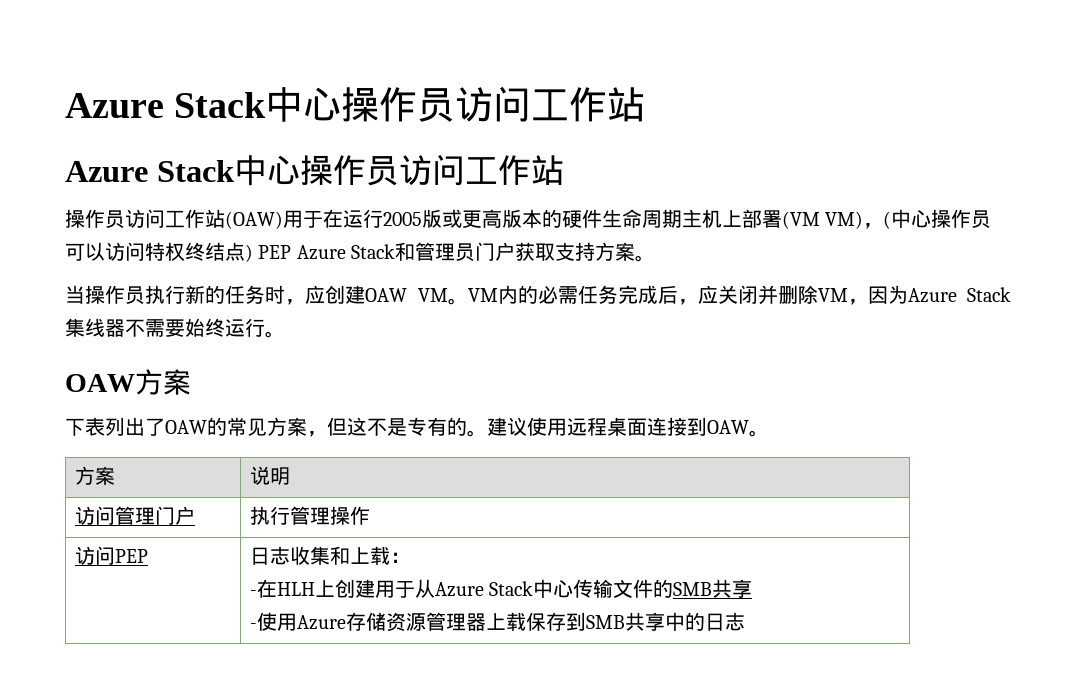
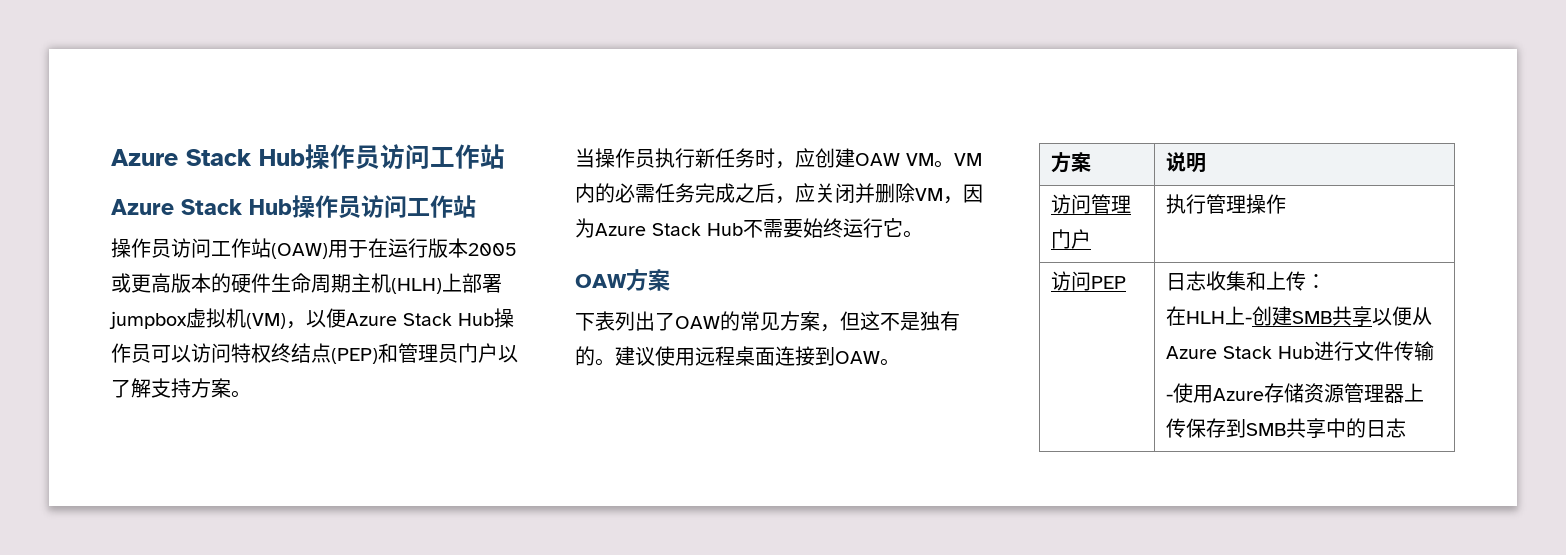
[65,87,342,122] Azure Stack中心 -> [111,149,305,166] Azure Stack Hub
[233,155,300,186] 中心 -> [249,199,292,215] Hub
[383,209,442,228] 2005版 -> [428,238,517,258] 版本2005
[722,209,932,229] 上部署(VM VM)，(中心 -> [391,273,502,294] [109,308,494,329] (HLH)上部署jumpbox虚拟机(VM)，以便Azure Stack Hub
[245,244,396,262] ) PEP Azure Stack -> [331,348,378,364] (PEP)
[515,242,556,261] 获取 -> [498,345,518,363] [111,378,151,398] 以了解
[205,285,225,304] 的 -> (715, 158) none
(658, 294) none -> [735,183,755,203] 之
[65,318,125,337] 集线器 -> [707,223,743,236] Hub
(265, 327) none -> [883,218,903,237] 它
[407,417,427,436] 专 -> [920,311,940,331] 独
[369,546,390,565] 载 -> [1285,271,1306,291] 传
[249,590,257,596] - -> (1326, 281) none
[334,579,753,598] 创建用于从Azure Stack中心传输文件的SMB共享 -> [1244,306,1432,327] [1165,341,1434,361] -创建SMB共享以便从Azure Stack Hub进行文件传输
[505,612,526,631] 载 -> [1165,418,1186,438] 传

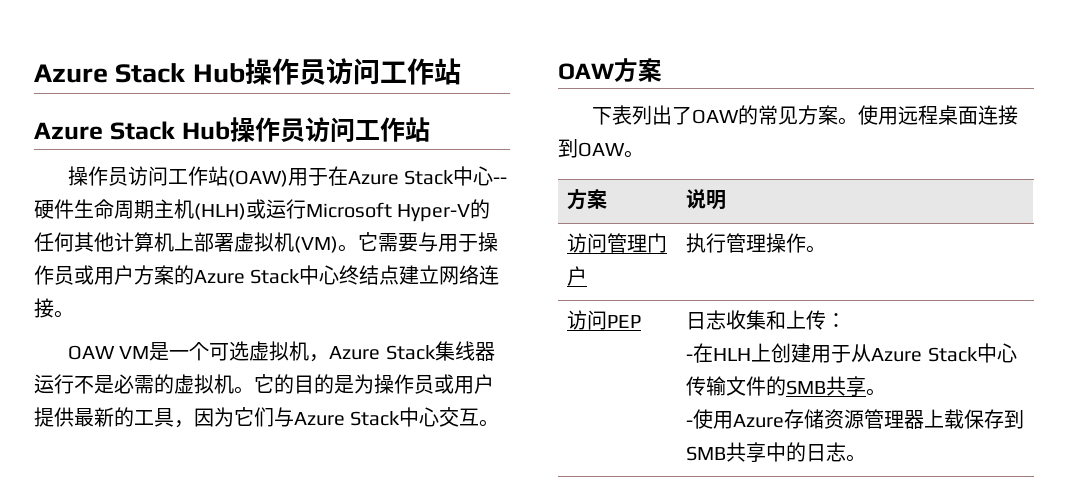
[388,238,517,258] [111,273,231,293] 运行版本2005或更高版本的 -> [347,166,508,186] Azure Stack中心--
[442,273,502,293] [109,308,514,329] [111,343,518,364] [111,378,251,398] [575,148,982,169] [575,183,983,204] [575,218,903,238] 上部署jumpbox虚拟机(VM)，以便Azure Stack Hub操作员可以访问特权终结点(PEP)和管理员门户以了解支持方案。 // 当操作员执行新任务时，应创建OAW VM。VM内的必需任务完成之后，应关闭并删除VM，因为Azure Stack Hub不需要始终运行它 -> [246,199,491,222] [34,232,498,253] [34,265,500,285] [34,298,74,318] [67,341,495,362] [34,374,494,394] [34,407,480,428] 或运行Microsoft Hyper-V的任何其他计算机上部署虚拟机(VM)。它需要与用于操作员或用户方案的Azure Stack中心终结点建立网络连接。 // OAW VM是一个可选虚拟机，Azure Stack集线器运行不是必需的虚拟机。它的目的是为操作员或用户提供最新的工具，因为它们与Azure Stack中心交互
[820,311,960,332] [575,346,655,366] ，但这不是独有的。建议 -> [837,117,858,125] 。
(1286, 204) none -> [806,245,827,253] 。
(1326, 281) none -> [686,354,694,361] -
[1244,306,1432,327] [1165,341,1434,361] -创建SMB共享以便从Azure Stack Hub进行文件传输 -> [771,343,1017,363] [686,376,887,397] 创建用于从Azure Stack中心传输文件的SMB共享。
[1165,418,1186,438] 传 -> [944,409,965,429] 载
(1406, 428) none -> [846,454,867,462] 。

